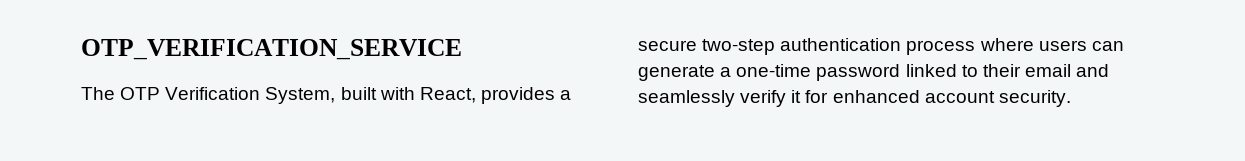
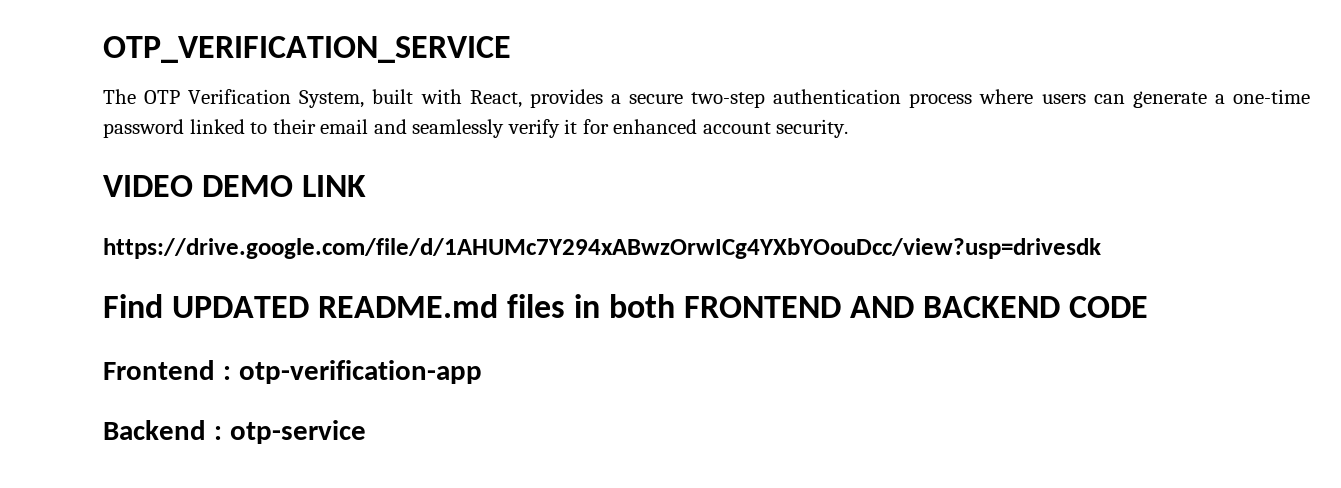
(1071, 98) none -> [103,175,367,197] [103,238,1101,259] [103,294,1149,318] [103,360,482,384] [103,420,366,444] // VIDEO DEMO LINK // https://drive.google.com/file/d/1AHUMc7Y294xABwzOrwICg4YXbYOouDcc/view?usp=drivesdk // Find UPDATED README.md files in both FRONTEND AND BACKEND CODE // Frontend : otp-verification-app // Backend : otp-service

